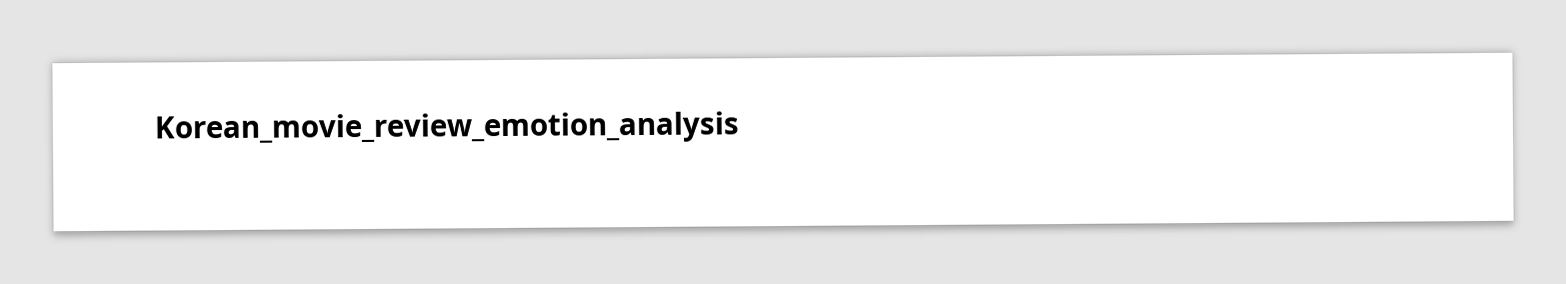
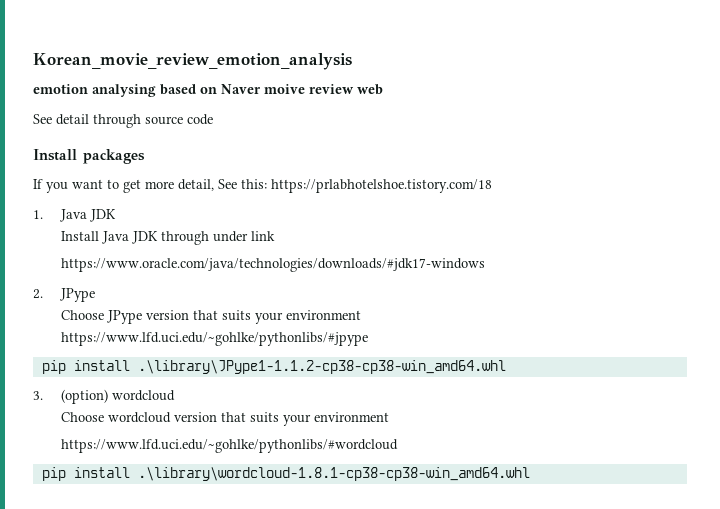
(739, 128) none -> [33,84,383,97] [33,114,213,128] [33,149,145,164] [33,179,492,193] [33,209,116,222] [60,231,275,245] [60,258,485,272] [33,288,95,302] [60,310,361,324] [60,332,368,346] [41,360,506,374] [33,389,175,404] [60,412,389,426] [60,439,398,453] [41,467,530,481] // emotion analysing based on Naver moive review web // See detail through source code // Install packages // If you want to get more detail, See this: https://prlabhotelshoe.tistory.com/18 // 1. Java JDK // Install Java JDK through under link // https://www.oracle.com/java/technologies/downloads/#jdk17-windows // 2. JPype // Choose JPype version that suits your environment // https://www.lfd.uci.edu/~gohlke/pythonlibs/#jpype // pip install .\library\JPype1-1.1.2-cp38-cp38-win_amd64.whl // 3. (option) wordcloud // Choose wordcloud version that suits your environment // https://www.lfd.uci.edu/~gohlke/pythonlibs/#wordcloud // pip install .\library\wordcloud-1.8.1-cp38-cp38-win_amd64.whl

